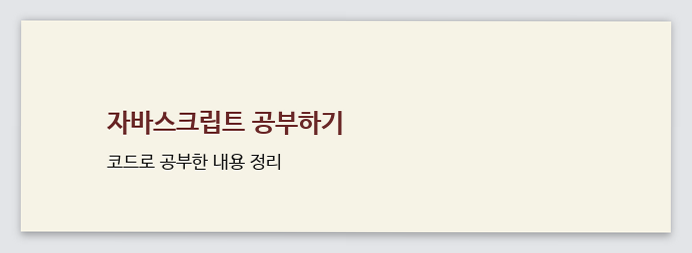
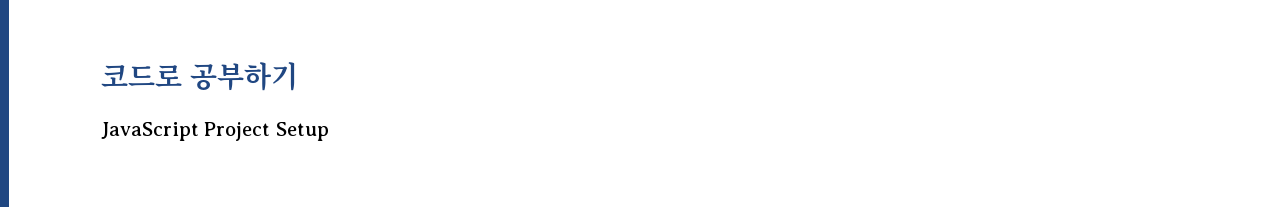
[105,110,246,135] 자바스크립트 -> [101,65,182,87] 코드로
[106,153,282,170] 코드로 공부한 내용 정리 -> [101,122,329,141] JavaScript Project Setup

